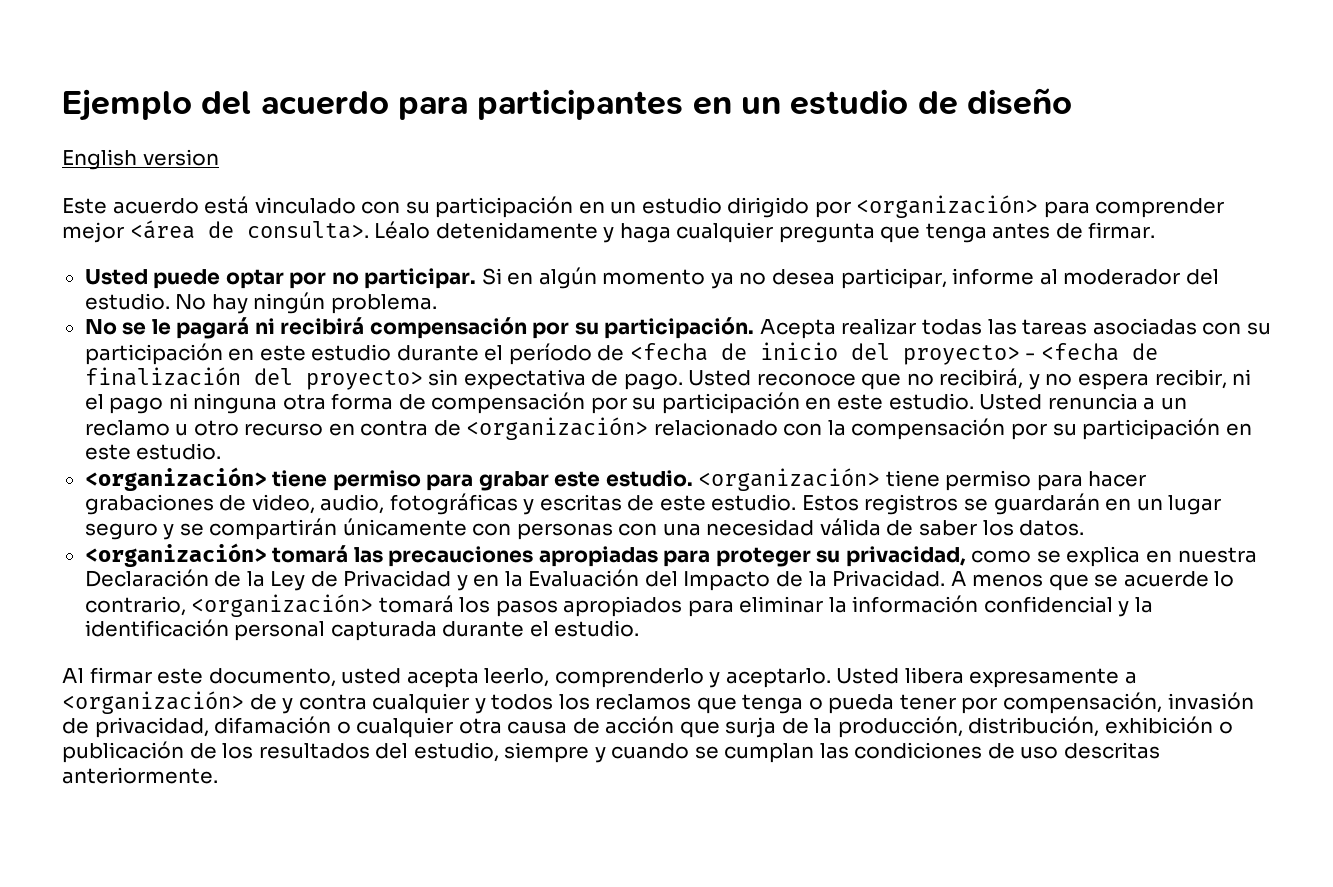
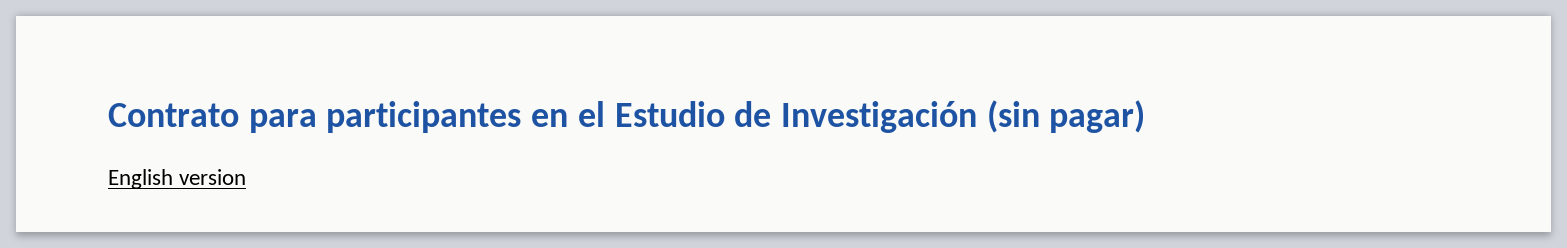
[62,88,1072,121] [62,149,219,170] [62,195,1225,218] [62,220,1156,243] [84,267,1219,289] [84,292,437,314] [84,317,1271,339] [84,342,1158,365] [84,367,1252,390] [84,392,1187,414] [84,417,1252,440] [84,443,222,460] [84,467,1147,491] [84,493,1222,515] [84,518,1085,540] [84,543,1257,567] [84,569,1235,591] [84,594,1153,617] [84,619,640,641] [62,667,1137,688] [62,691,1254,714] [62,716,1233,738] [62,741,1161,763] [62,767,218,784] Ejemplo del acuerdo para participantes en un estudio de diseño // English version // Este acuerdo está vinculado con su participación en un estudio dirigido por <organización> para comprender mejor <área de consulta>. Léalo detenidamente y haga cualquier pregunta que tenga antes de firmar. // Usted puede optar por no participar. Si en algún momento ya no desea participar, informe al moderador del estudio. No hay ningún problema. // No se le pagará ni recibirá compensación por su participación. Acepta realizar todas las tareas asociadas con su participación en este estudio durante el período de <fecha de inicio del proyecto> - <fecha de finalización del proyecto> sin expectativa de pago. Usted reconoce que no recibirá, y no espera recibir, ni el pago ni ninguna otra forma de compensación por su participación en este estudio. Usted renuncia a un reclamo u otro recurso en contra de <organización> relacionado con la compensación por su participación en este estudio. // <organización> tiene permiso para grabar este estudio. <organización> tiene permiso para hacer grabaciones de video, audio, fotográficas y escritas de este estudio. Estos registros se guardarán en un lugar seguro y se compartirán únicamente con personas con una necesidad válida de saber los datos. // <organización> tomará las precauciones apropiadas para proteger su privacidad, como se explica en nuestra Declaración de la Ley de Privacidad y en la Evaluación del Impacto de la Privacidad. A menos que se acuerde lo contrario, <organización> tomará los pasos apropiados para eliminar la información confidencial y la identificación personal capturada durante el estudio. // Al firmar este documento, usted acepta leerlo, comprenderlo y aceptarlo. Usted libera expresamente a <organización> de y contra cualquier y todos los reclamos que tenga o pueda tener por compensación, invasión de privacidad, difamación o cualquier otra causa de acción que surja de la producción, distribución, exhibición o publicación de los resultados del estudio, siempre y cuando se cumplan las condiciones de uso descritas anteriormente. -> [108,100,1146,133] [108,169,247,189] Contrato para participantes en el Estudio de Investigación (sin pagar) // English version

